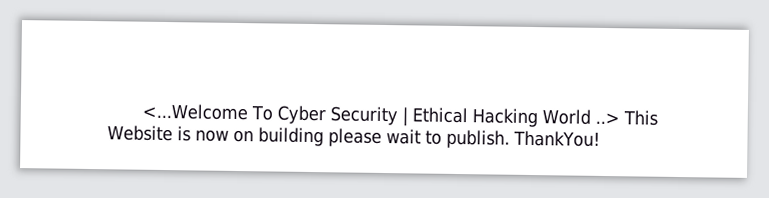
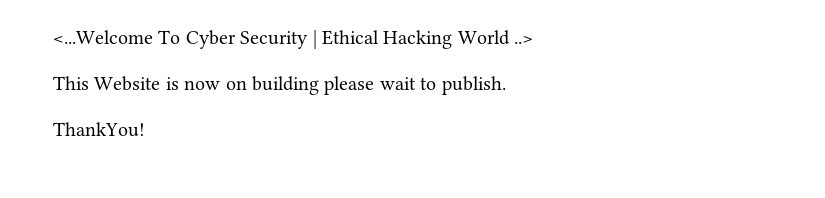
(621, 118) none -> (534, 40) //
(510, 139) none -> (506, 85) //

